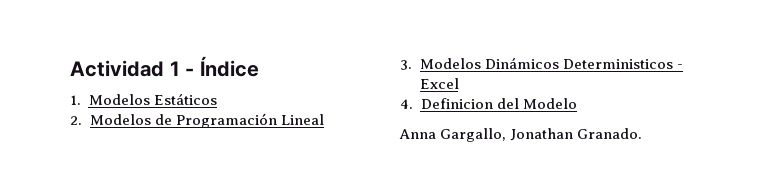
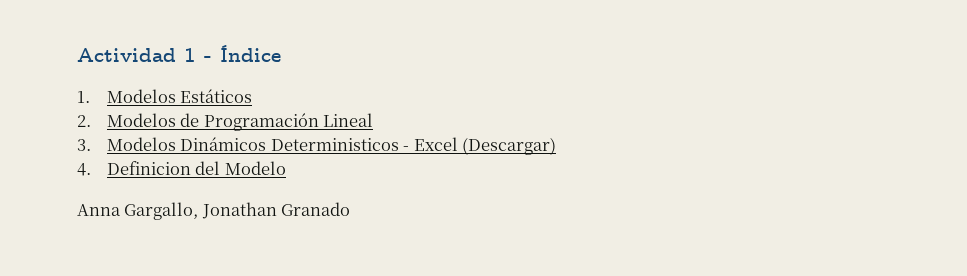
(459, 83) none -> [462,137,557,155] (Descargar)
[577,128,643,139] Granado. -> [281,202,351,216] Granado

